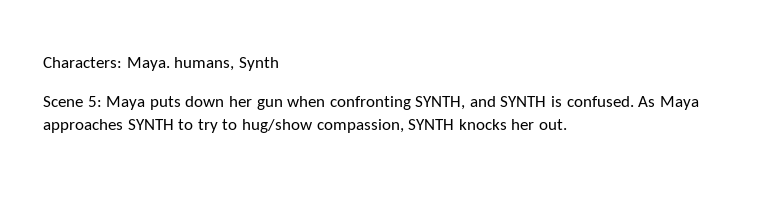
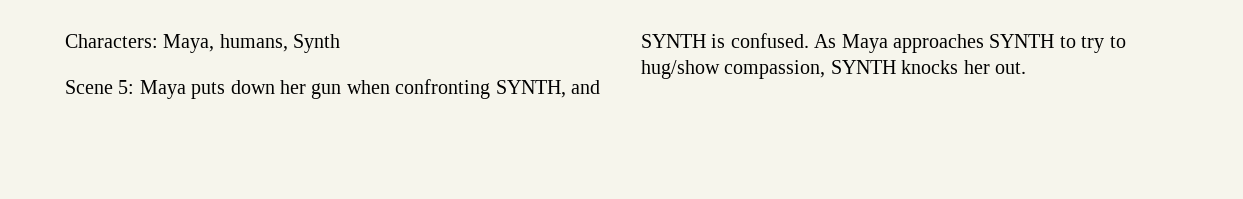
[126,57,170,71] Maya. -> [163,34,215,53] Maya,

